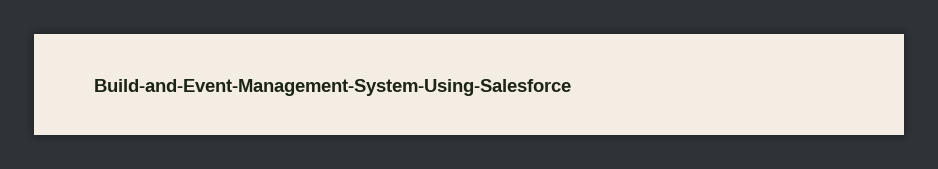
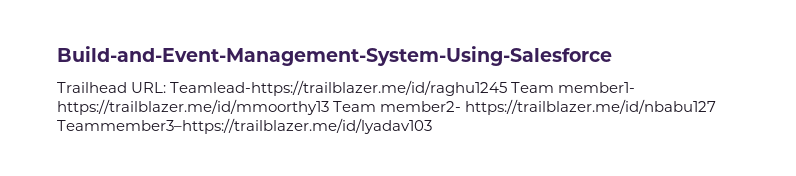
(571, 87) none -> [57,80,636,96] [57,99,717,115] [57,118,432,134] // Trailhead URL: Teamlead-https://trailblazer.me/id/raghu1245 Team member1- https://trailblazer.me/id/mmoorthy13 Team member2- https://trailblazer.me/id/nbabu127 Teammember3–https://trailblazer.me/id/lyadav103

